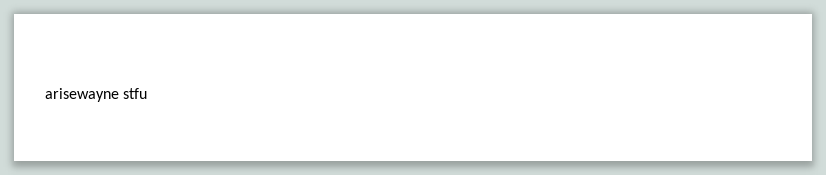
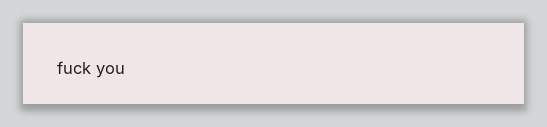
[45,88,148,102] arisewayne stfu -> [57,61,125,78] fuck you

